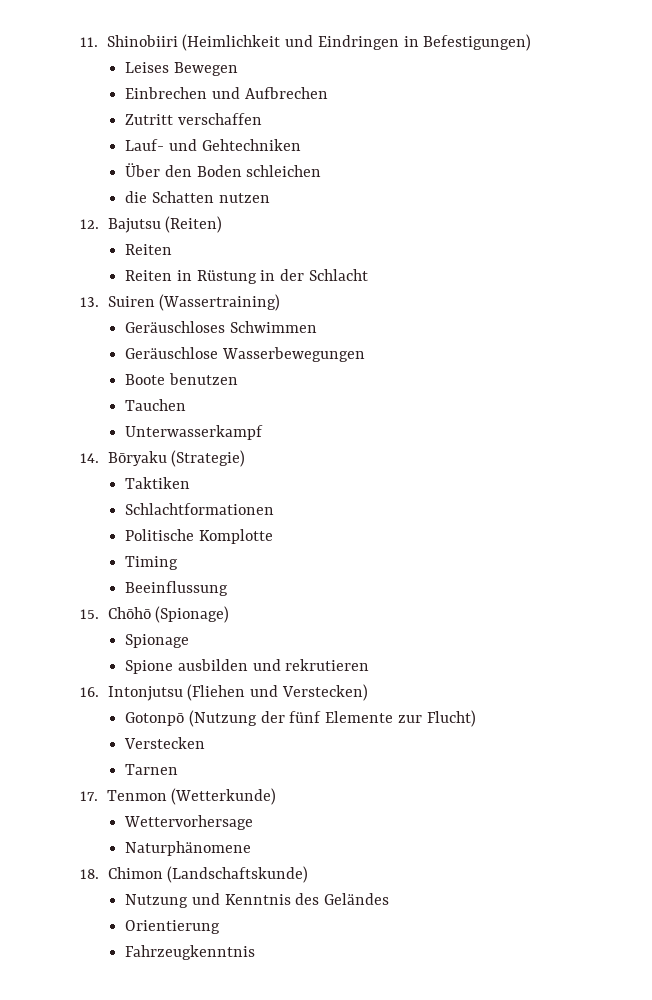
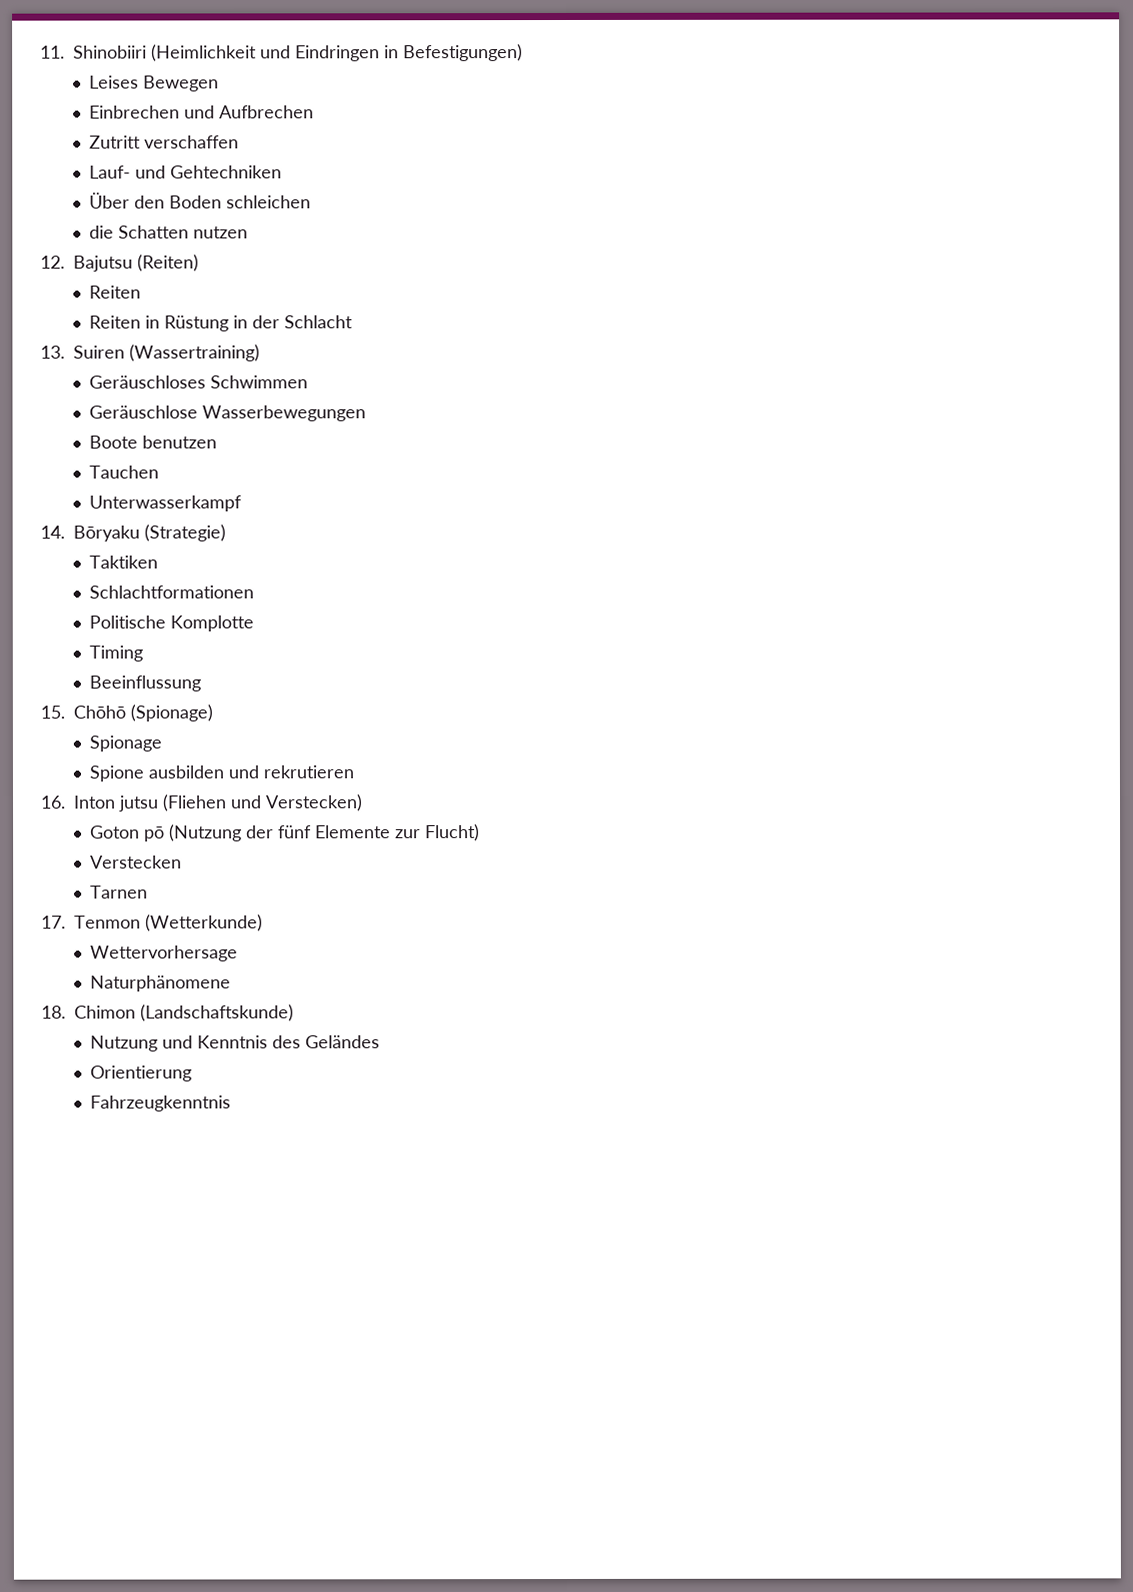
[107,686,183,701] Intonjutsu -> [73,795,159,812] Inton jutsu
[125,712,185,726] Gotonpō -> [89,825,165,842] Goton pō

